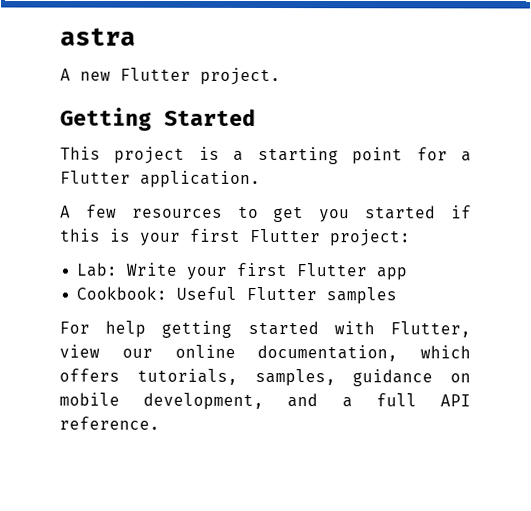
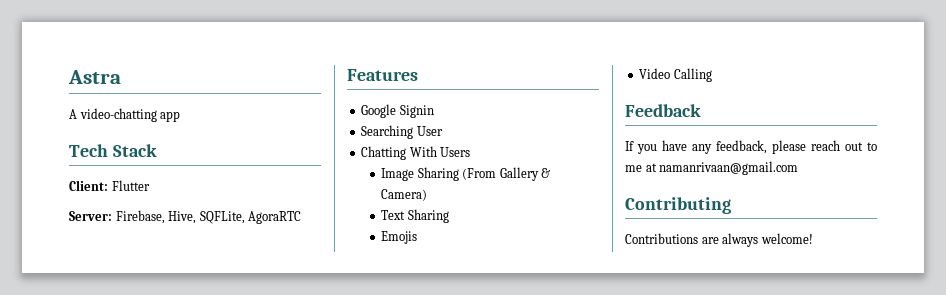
[60,27,136,46] [60,67,281,86] [60,107,256,131] [60,146,472,165] [60,170,261,188] [60,204,472,223] [60,228,411,247] [76,262,408,281] [76,286,398,305] [59,320,471,338] [59,344,471,362] [59,368,471,387] [59,392,471,410] [59,416,160,430] astra // A new Flutter project. // Getting Started // This project is a starting point for a Flutter application. // A few resources to get you started if this is your first Flutter project: // Lab: Write your first Flutter app // Cookbook: Useful Flutter samples // For help getting started with Flutter, view our online documentation, which offers tutorials, samples, guidance on mobile development, and a full API reference. -> [68,70,121,84] [69,108,181,122] [69,144,157,157] [69,180,150,191] [69,210,302,224] [347,69,418,81] [361,104,434,118] [361,125,443,139] [361,146,471,160] [381,167,551,181] [381,189,428,201] [381,209,449,223] [381,231,418,244] [639,68,712,82] [625,104,701,117] [625,140,877,154] [625,161,799,175] [625,197,731,214] [625,233,813,247] Astra // A video-chatting app // Tech Stack // Client: Flutter // Server: Firebase, Hive, SQFLite, AgoraRTC // Features // Google Signin // Searching User // Chatting With Users // Image Sharing (From Gallery & Camera) // Text Sharing // Emojis // Video Calling // Feedback // If you have any feedback, please reach out to me at namanrivaan@gmail.com // Contributing // Contributions are always welcome!

